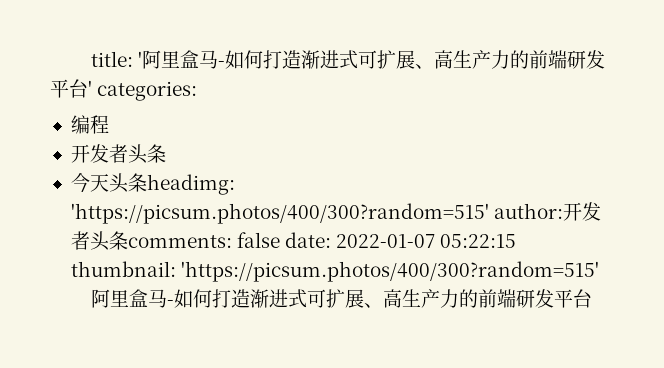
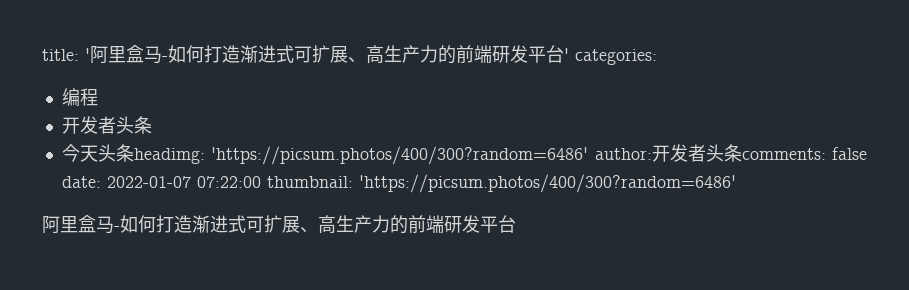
[70,203,489,224] 'https://picsum.photos/400/300?random=515' -> [211,146,589,165] 'https://picsum.photos/400/300?random=6486'
[440,234,517,248] [70,261,600,282] 05:22:15 thumbnail: 'https://picsum.photos/400/300?random=515' -> [196,174,736,193] 07:22:00 thumbnail: 'https://picsum.photos/400/300?random=6486'

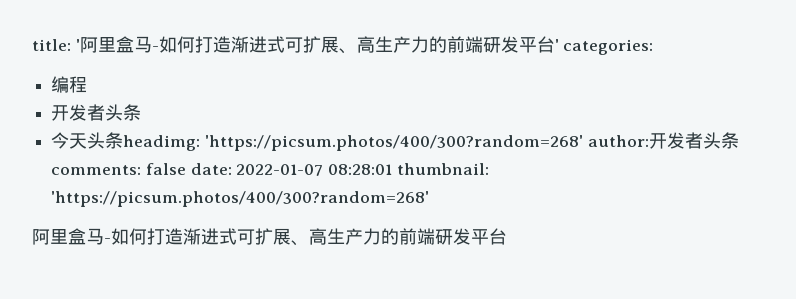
[211,146,589,165] 'https://picsum.photos/400/300?random=6486' -> [204,135,583,151] 'https://picsum.photos/400/300?random=268'
[196,174,736,193] 07:22:00 thumbnail: 'https://picsum.photos/400/300?random=6486' -> [328,163,489,175] [51,191,430,207] 08:28:01 thumbnail: 'https://picsum.photos/400/300?random=268'

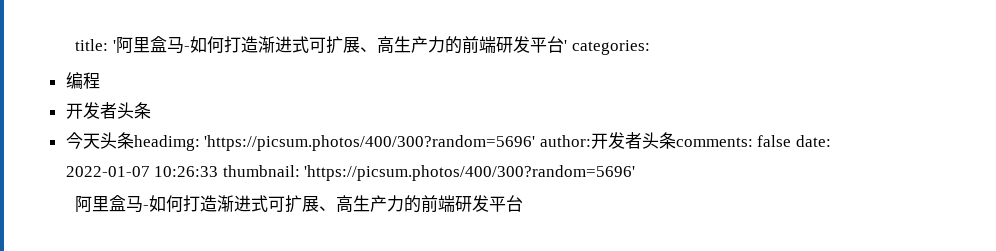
[204,135,583,151] 'https://picsum.photos/400/300?random=268' -> [204,135,536,151] 'https://picsum.photos/400/300?random=5696'
[328,163,489,175] [51,191,430,207] 08:28:01 thumbnail: 'https://picsum.photos/400/300?random=268' -> [154,165,636,181] 10:26:33 thumbnail: 'https://picsum.photos/400/300?random=5696'

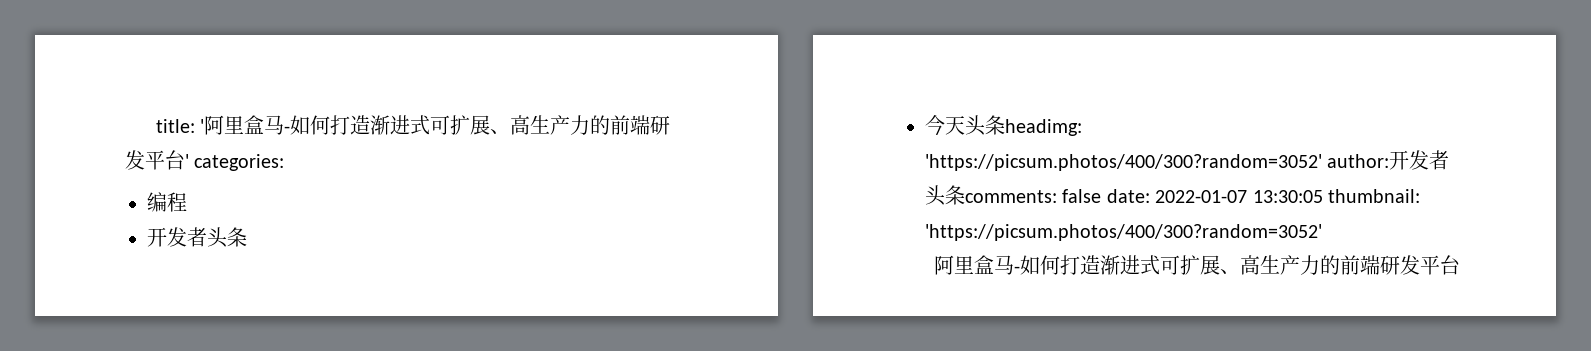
[204,135,536,151] 'https://picsum.photos/400/300?random=5696' -> [925,154,1322,171] 'https://picsum.photos/400/300?random=3052'
[154,165,636,181] 10:26:33 thumbnail: 'https://picsum.photos/400/300?random=5696' -> [1252,189,1420,203] [925,224,1322,241] 13:30:05 thumbnail: 'https://picsum.photos/400/300?random=3052'

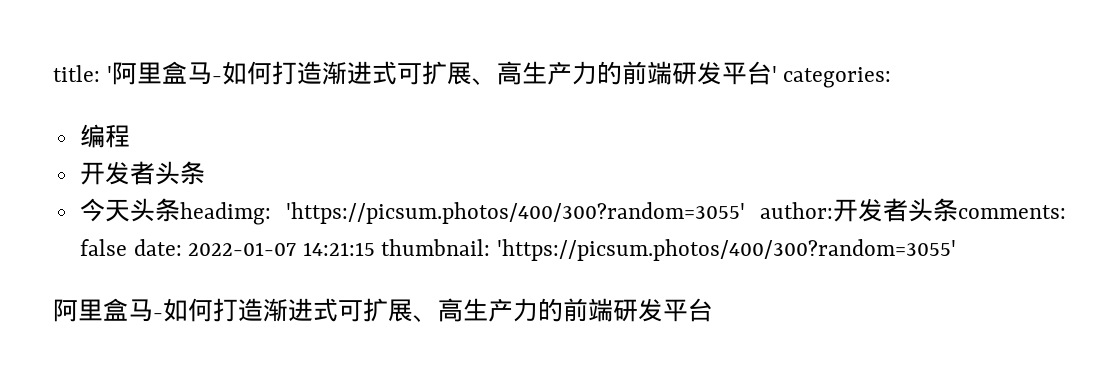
[925,154,1322,171] 'https://picsum.photos/400/300?random=3052' -> [285,202,745,224] 'https://picsum.photos/400/300?random=3055'
[1252,189,1420,203] [925,224,1322,241] 13:30:05 thumbnail: 'https://picsum.photos/400/300?random=3052' -> [302,239,957,261] 14:21:15 thumbnail: 'https://picsum.photos/400/300?random=3055'

